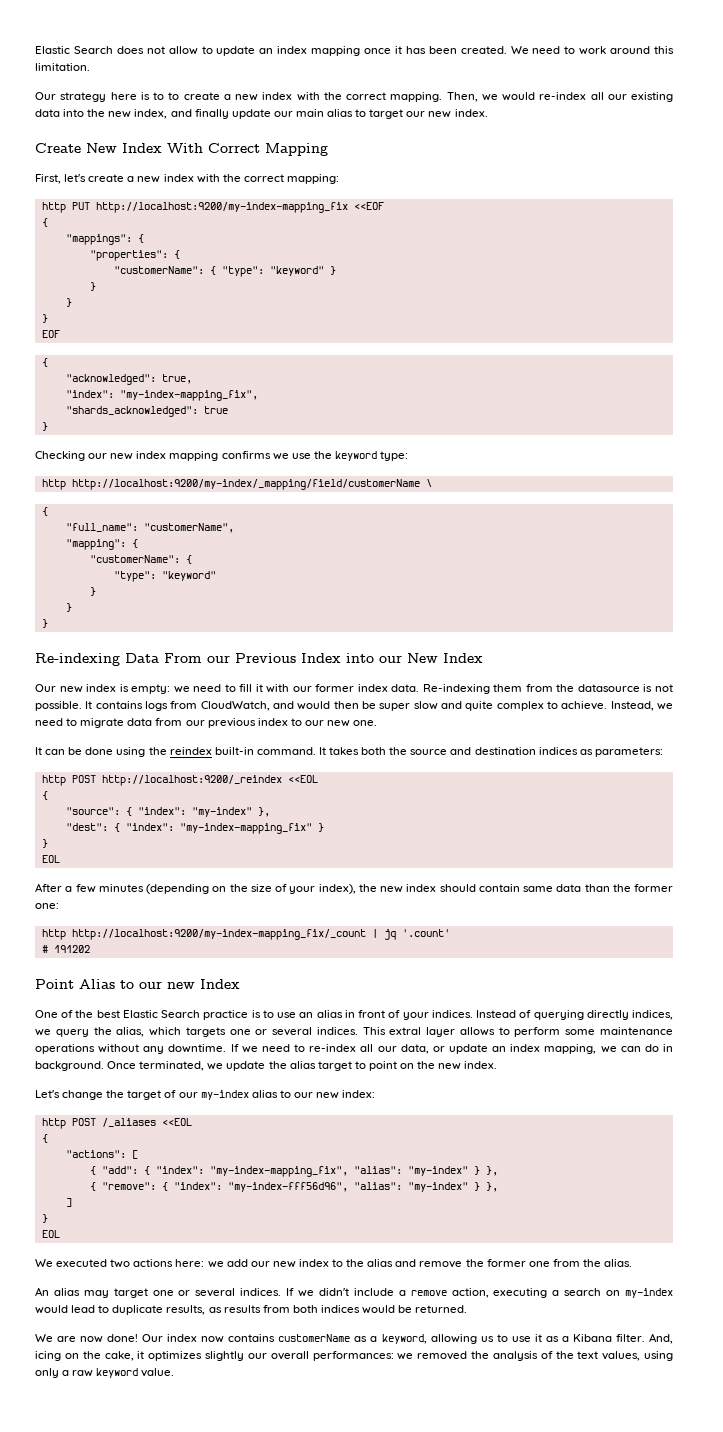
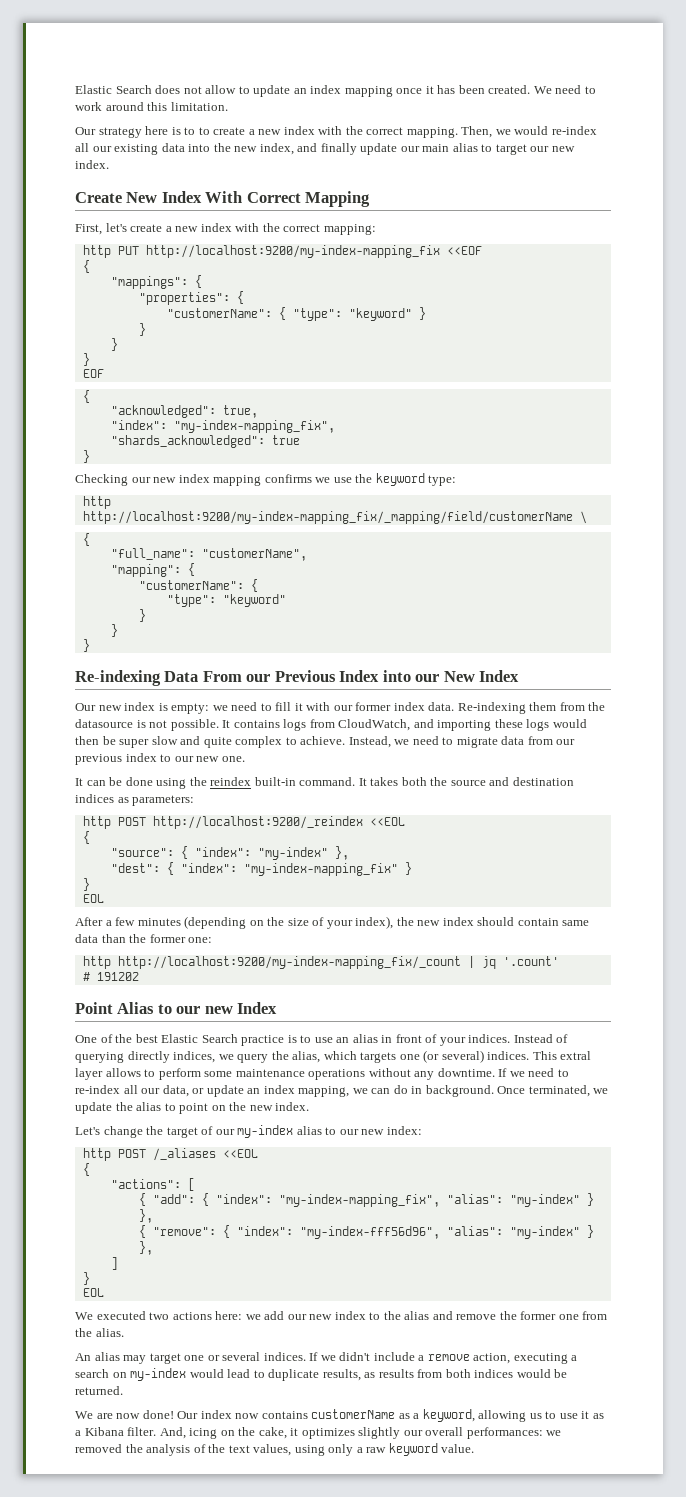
[71,479,420,490] http://localhost:9200/my-index/_mapping/field/customerName -> [82,511,573,524] http://localhost:9200/my-index-mapping_fix/_mapping/field/customerName
(294, 705) none -> [437,719,550,731] importing these logs
[255,1027,313,1036] or several -> [423,1050,484,1063] (or several)
[317,1061,352,1071] target -> (162, 1106) none

